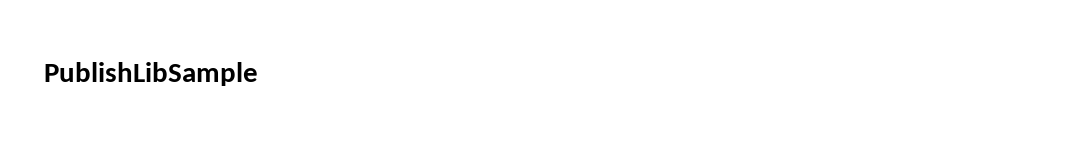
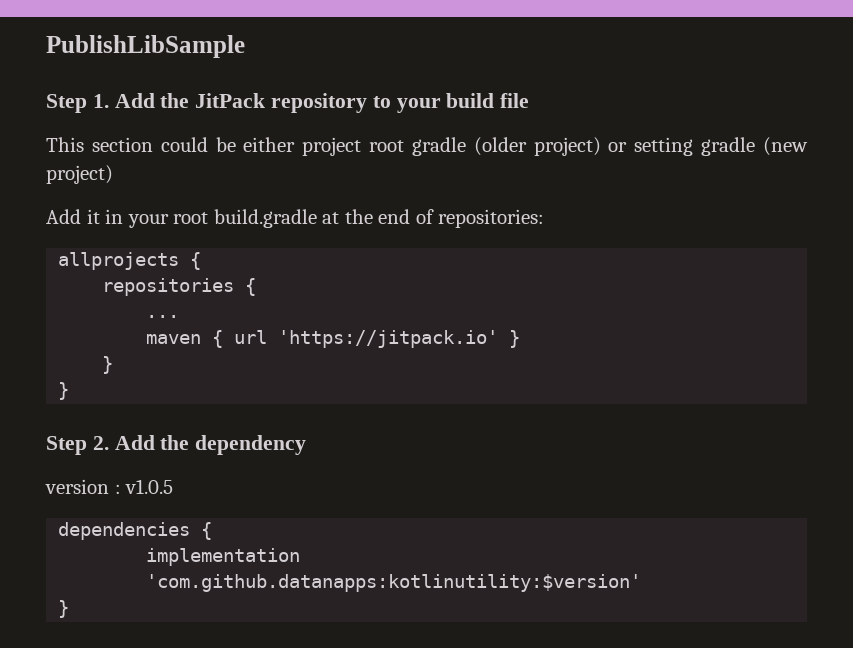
(258, 74) none -> [46,93,530,113] [46,137,808,156] [46,165,113,184] [46,209,545,228] [58,252,202,270] [102,278,257,296] [146,315,180,318] [146,330,521,348] [102,356,114,374] [58,382,70,400] [46,435,307,455] [45,479,174,494] [58,522,213,540] [146,548,301,566] [146,574,642,592] [58,600,70,618] // Step 1. Add the JitPack repository to your build file // This section could be either project root gradle (older project) or setting gradle (new project) // Add it in your root build.gradle at the end of repositories: // allprojects { // repositories { // ... // maven { url 'https://jitpack.io' } // } // } // Step 2. Add the dependency // version : v1.0.5 // dependencies { // implementation 'com.github.datanapps:kotlinutility:$version' // }

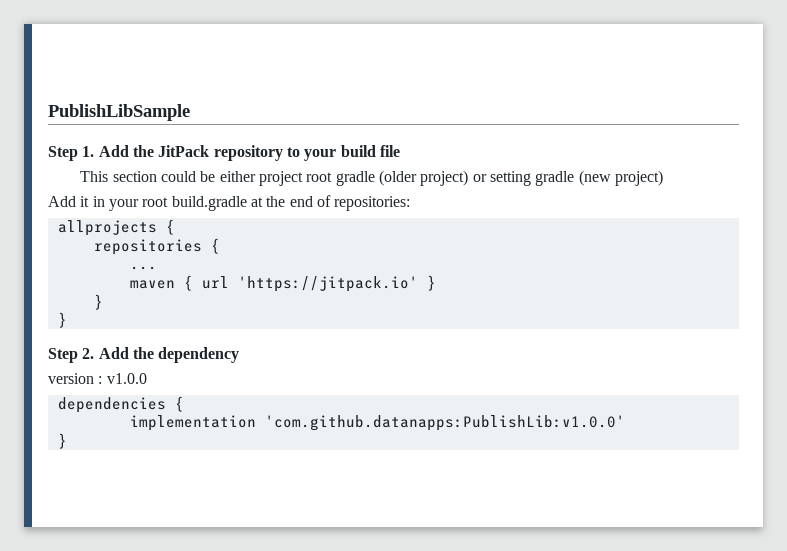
[125,479,174,494] v1.0.5 -> [106,373,147,384] v1.0.0
[146,574,642,592] 'com.github.datanapps:kotlinutility:$version' -> [264,415,625,431] 'com.github.datanapps:PublishLib:v1.0.0'

